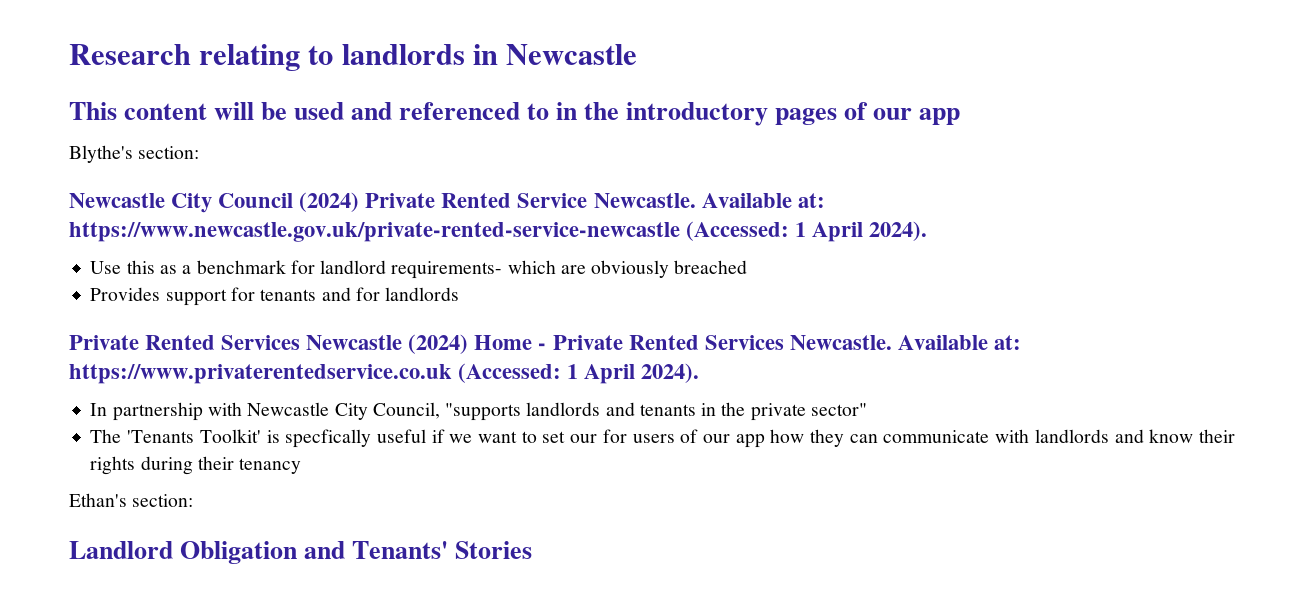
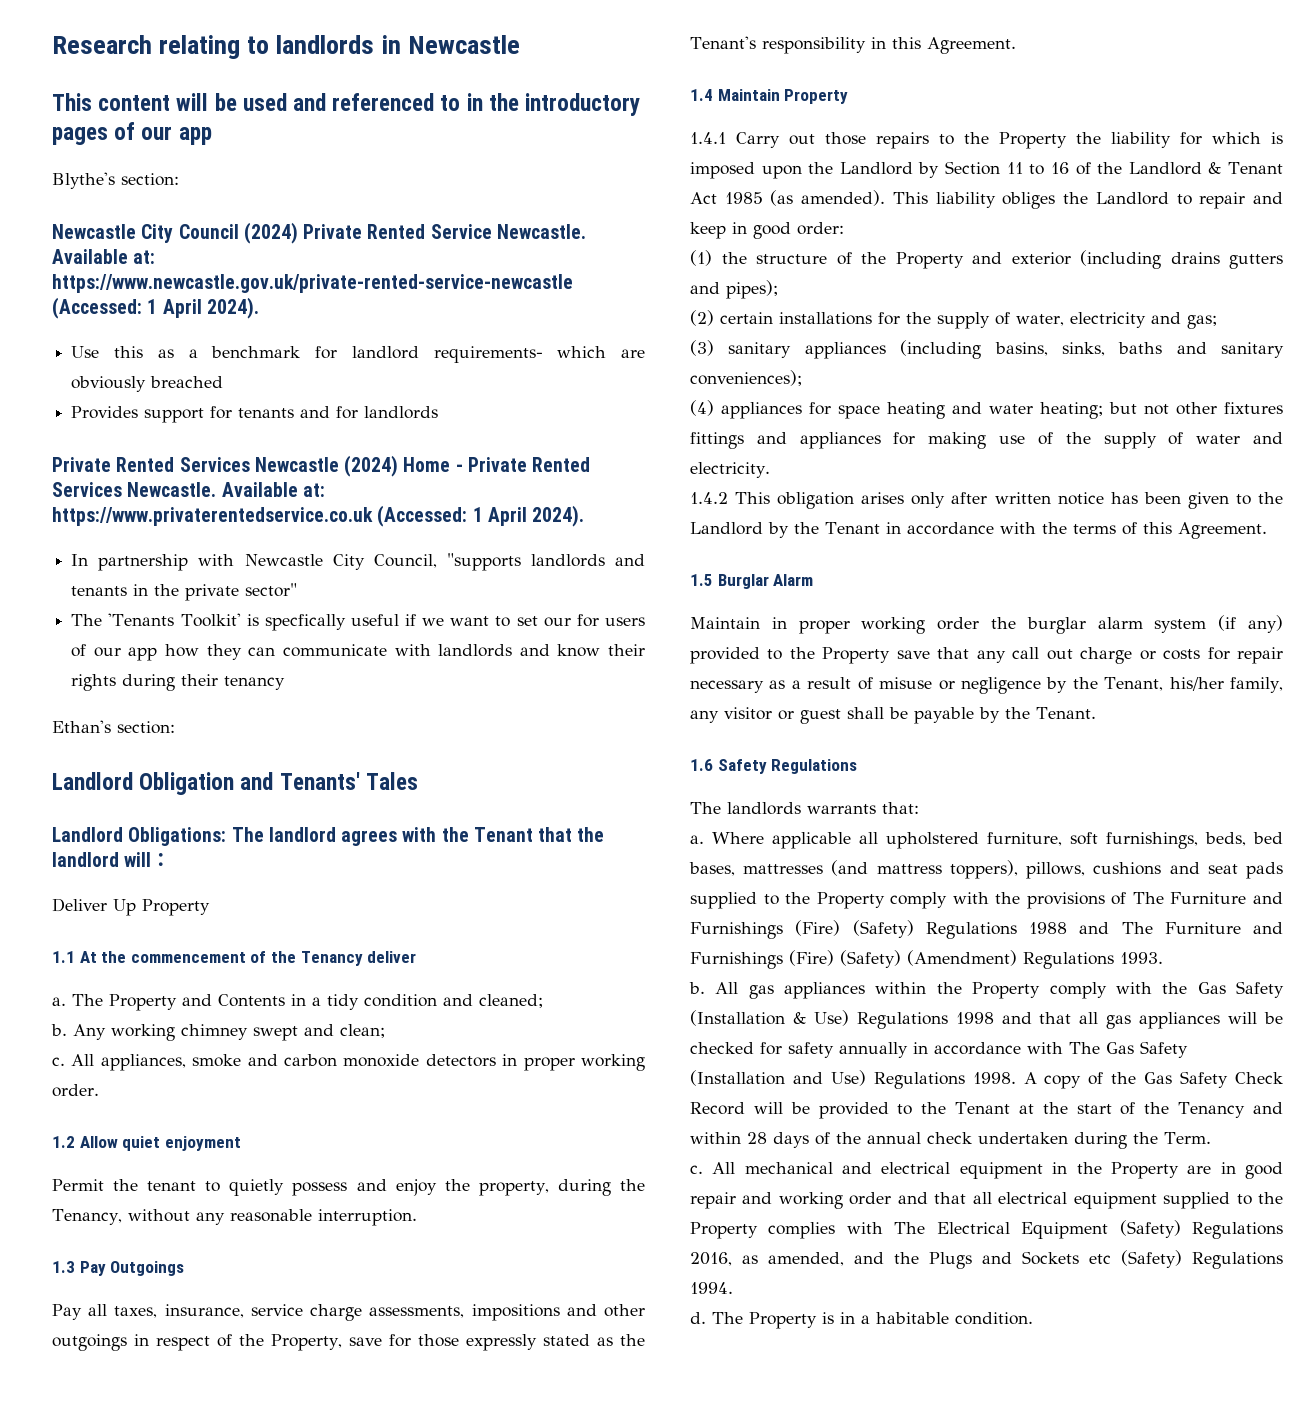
[455,541,533,559] Stories -> [365,772,418,790] [52,827,605,846] [52,852,172,867] [52,898,210,916] [52,951,417,966] [52,994,543,1011] [51,1024,385,1041] [52,1054,645,1071] [52,1084,99,1097] [52,1136,241,1151] [52,1179,645,1196] [52,1209,417,1226] [52,1261,185,1276] [52,1304,645,1321] [52,1334,645,1351] [690,36,1016,54] [690,89,849,104] [690,132,1283,149] [690,161,1284,179] [690,190,1283,209] [690,222,844,239] [690,250,1283,269] [690,280,778,299] [690,310,1217,329] [690,340,1284,359] [690,370,802,386] [690,400,1283,419] [690,432,1283,449] [690,462,770,478] [690,492,1283,509] [690,522,1267,539] [690,574,814,589] [690,615,1283,634] [690,647,1283,664] [690,677,1284,694] [690,707,1096,724] [690,759,858,774] [690,802,919,815] [690,832,1283,849] [689,860,1283,879] [690,892,1283,909] [690,920,1283,939] [690,950,1163,969] [689,981,1284,999] [690,1010,1283,1029] [690,1041,1188,1058] [690,1070,1283,1089] [690,1102,1283,1119] [690,1132,1211,1149] [690,1162,1283,1179] [690,1192,1283,1209] [690,1220,1283,1239] [690,1250,1283,1269] [690,1282,733,1294] [690,1312,1033,1329] Tales // Landlord Obligations: The landlord agrees with the Tenant that the landlord will： // Deliver Up Property // 1.1 At the commencement of the Tenancy deliver // a. The Property and Contents in a tidy condition and cleaned; // b. Any working chimney swept and clean; // c. All appliances, smoke and carbon monoxide detectors in proper working order. // 1.2 Allow quiet enjoyment // Permit the tenant to quietly possess and enjoy the property, during the Tenancy, without any reasonable interruption. // 1.3 Pay Outgoings // Pay all taxes, insurance, service charge assessments, impositions and other outgoings in respect of the Property, save for those expressly stated as the Tenant's responsibility in this Agreement. // 1.4 Maintain Property // 1.4.1 Carry out those repairs to the Property the liability for which is imposed upon the Landlord by Section 11 to 16 of the Landlord & Tenant Act 1985 (as amended). This liability obliges the Landlord to repair and keep in good order: // (1) the structure of the Property and exterior (including drains gutters and pipes); // (2) certain installations for the supply of water, electricity and gas; // (3) sanitary appliances (including basins, sinks, baths and sanitary conveniences); // (4) appliances for space heating and water heating; but not other fixtures fittings and appliances for making use of the supply of water and electricity. // 1.4.2 This obligation arises only after written notice has been given to the Landlord by the Tenant in accordance with the terms of this Agreement. // 1.5 Burglar Alarm // Maintain in proper working order the burglar alarm system (if any) provided to the Property save that any call out charge or costs for repair necessary as a result of misuse or negligence by the Tenant, his/her family, any visitor or guest shall be payable by the Tenant. // 1.6 Safety Regulations // The landlords warrants that: // a. Where applicable all upholstered furniture, soft furnishings, beds, bed bases, mattresses (and mattress toppers), pillows, cushions and seat pads supplied to the Property comply with the provisions of The Furniture and Furnishings (Fire) (Safety) Regulations 1988 and The Furniture and Furnishings (Fire) (Safety) (Amendment) Regulations 1993. // b. All gas appliances within the Property comply with the Gas Safety (Installation & Use) Regulations 1998 and that all gas appliances will be checked for safety annually in accordance with The Gas Safety (Installation and Use) Regulations 1998. A copy of the Gas Safety Check Record will be provided to the Tenant at the start of the Tenancy and within 28 days of the annual check undertaken during the Term. // c. All mechanical and electrical equipment in the Property are in good repair and working order and that all electrical equipment supplied to the Property complies with The Electrical Equipment (Safety) Regulations 2016, as amended, and the Plugs and Sockets etc (Safety) Regulations 1994. // d. The Property is in a habitable condition.

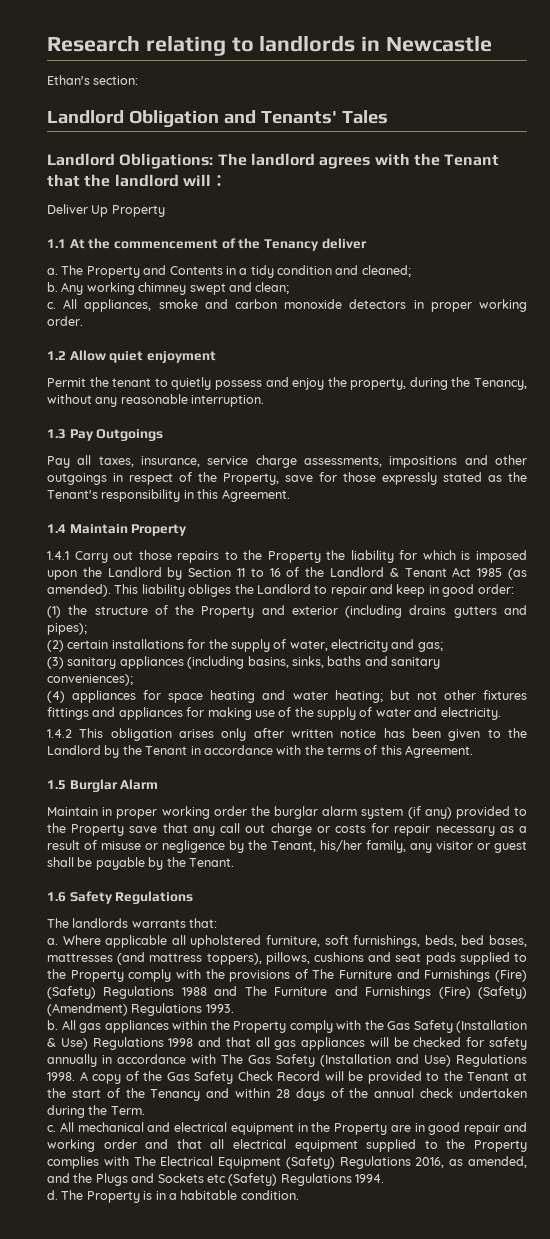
[52,93,641,116] [52,122,212,145] [52,172,179,189] [52,222,586,244] [52,249,156,264] [52,274,573,293] [52,297,259,319] [71,346,645,363] [71,376,224,392] [71,406,439,423] [52,455,591,477] [52,482,325,497] [52,505,585,527] [71,553,645,571] [71,583,298,601] [71,613,645,631] [71,644,646,661] [71,674,286,691] // This content will be used and referenced to in the introductory pages of our app // Blythe's section: // Newcastle City Council (2024) Private Rented Service Newcastle. Available at: https://www.newcastle.gov.uk/private-rented-service-newcastle (Accessed: 1 April 2024). // Use this as a benchmark for landlord requirements- which are obviously breached // Provides support for tenants and for landlords // Private Rented Services Newcastle (2024) Home - Private Rented Services Newcastle. Available at: https://www.privaterentedservice.co.uk (Accessed: 1 April 2024). // In partnership with Newcastle City Council, "supports landlords and tenants in the private sector" // The 'Tenants Toolkit' is specfically useful if we want to set our for users of our app how they can communicate with landlords and know their rights during their tenancy -> (493, 43) none

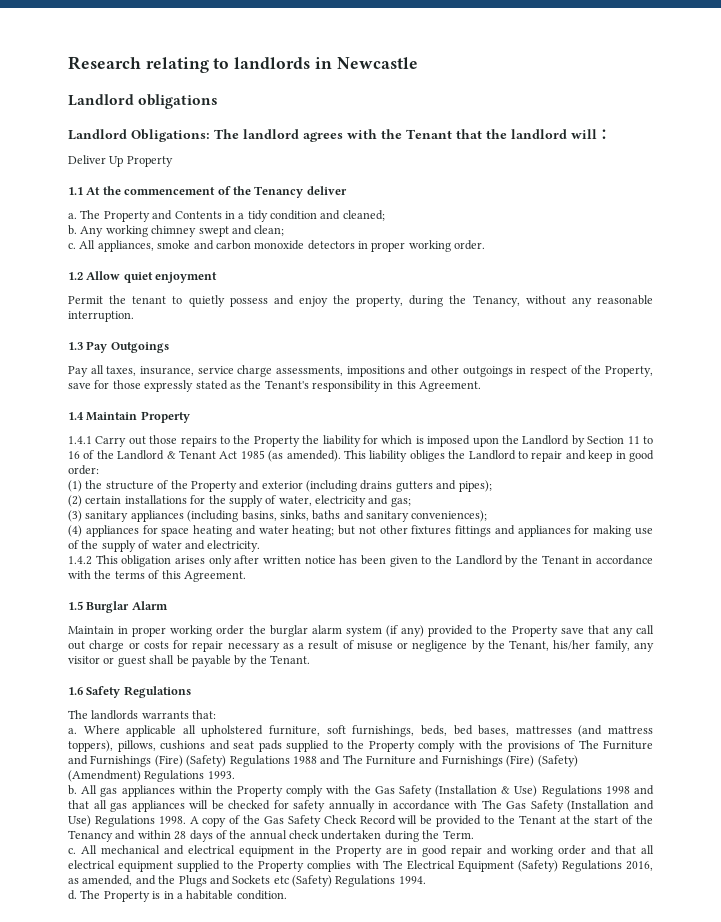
[47,75,139,85] [47,110,388,128] // Ethan's section: // Landlord Obligation and Tenants' Tales -> [68,94,219,109] // Landlord obligations

